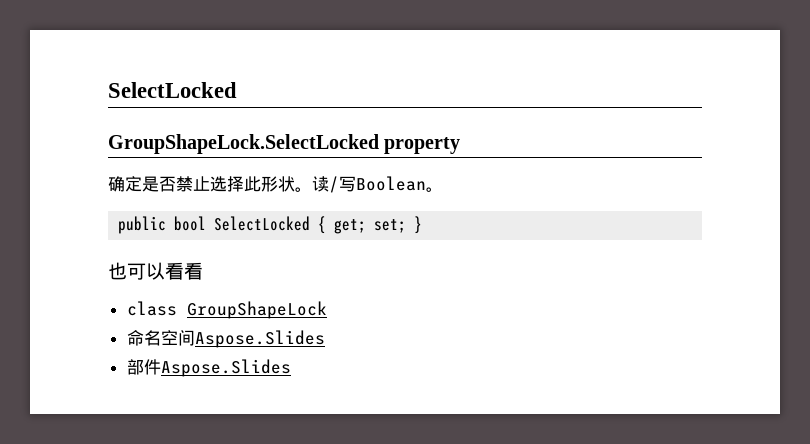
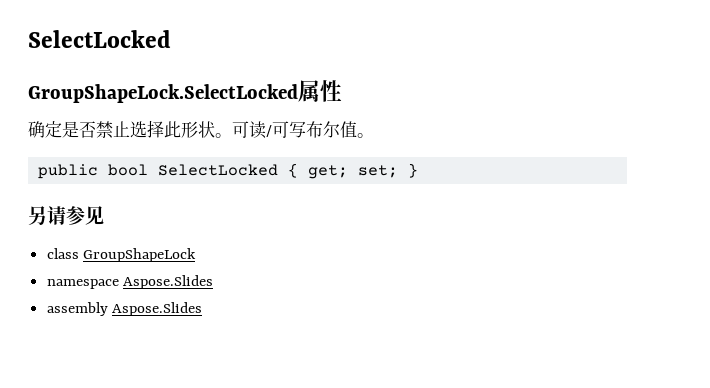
[384,137,461,154] property -> [298,80,342,102] 属性
[312,176,426,193] 读/写Boolean -> [232,121,357,139] 可读/可写布尔值
[108,262,203,280] 也可以看看 -> [28,206,104,225] 另请参见
[126,330,195,346] 命名空间 -> [46,279,119,289] namespace
[126,359,161,375] 部件 -> [46,302,108,316] assembly

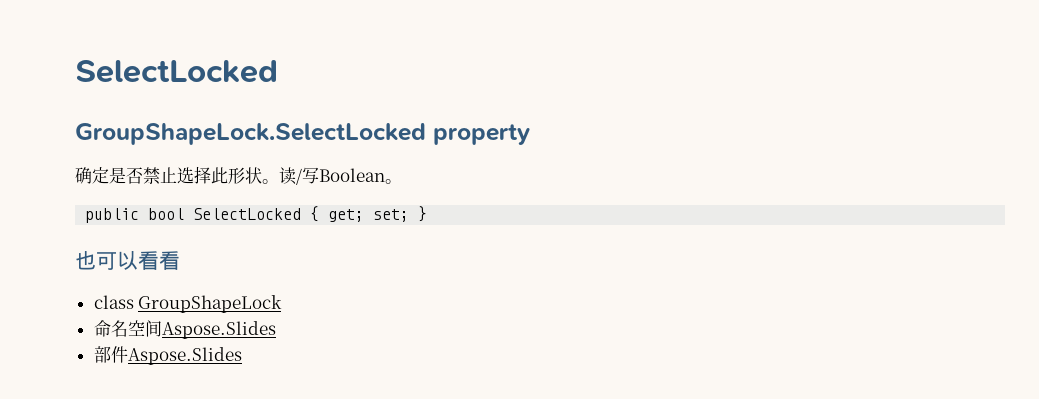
[298,80,342,102] 属性 -> [433,124,530,145] property
[232,121,357,139] 可读/可写布尔值 -> [279,167,385,185] 读/写Boolean
[28,206,104,225] 另请参见 -> [75,251,180,270] 也可以看看
[46,279,119,289] namespace -> [93,320,162,337] 命名空间
[46,302,108,316] assembly -> [93,346,128,363] 部件

